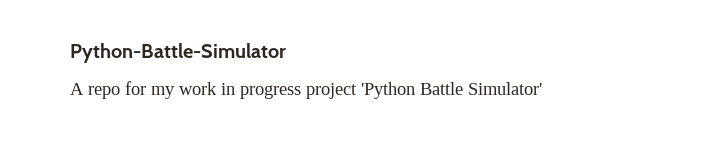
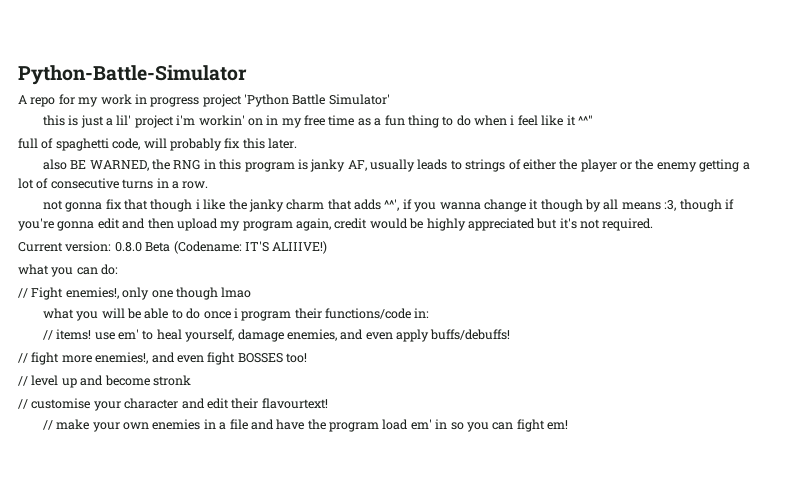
(542, 88) none -> [42,115,593,128] [18,138,297,151] [42,159,750,172] [18,178,209,189] [42,199,734,212] [18,218,654,231] [18,241,328,254] [18,264,119,277] [18,287,252,300] [42,308,430,321] [42,329,511,342] [18,352,307,365] [18,375,191,388] [18,398,328,411] [42,419,569,432] // this is just a lil' project i'm workin' on in my free time as a fun thing to do when i feel like it ^^" // full of spaghetti code, will probably fix this later. // also BE WARNED, the RNG in this program is janky AF, usually leads to strings of either the player or the enemy getting a lot of consecutive turns in a row. // not gonna fix that though i like the janky charm that adds ^^', if you wanna change it though by all means :3, though if you're gonna edit and then upload my program again, credit would be highly appreciated but it's not required. // Current version: 0.8.0 Beta (Codename: IT'S ALIIIVE!) // what you can do: // // Fight enemies!, only one though lmao // what you will be able to do once i program their functions/code in: // // items! use em' to heal yourself, damage enemies, and even apply buffs/debuffs! // // fight more enemies!, and even fight BOSSES too! // // level up and become stronk // // customise your character and edit their flavourtext! // // make your own enemies in a file and have the program load em' in so you can fight em!

